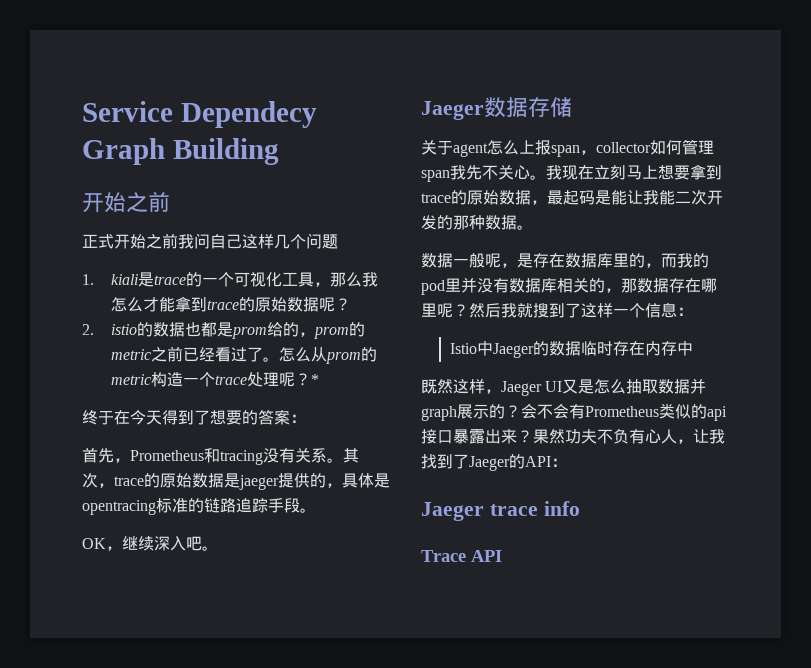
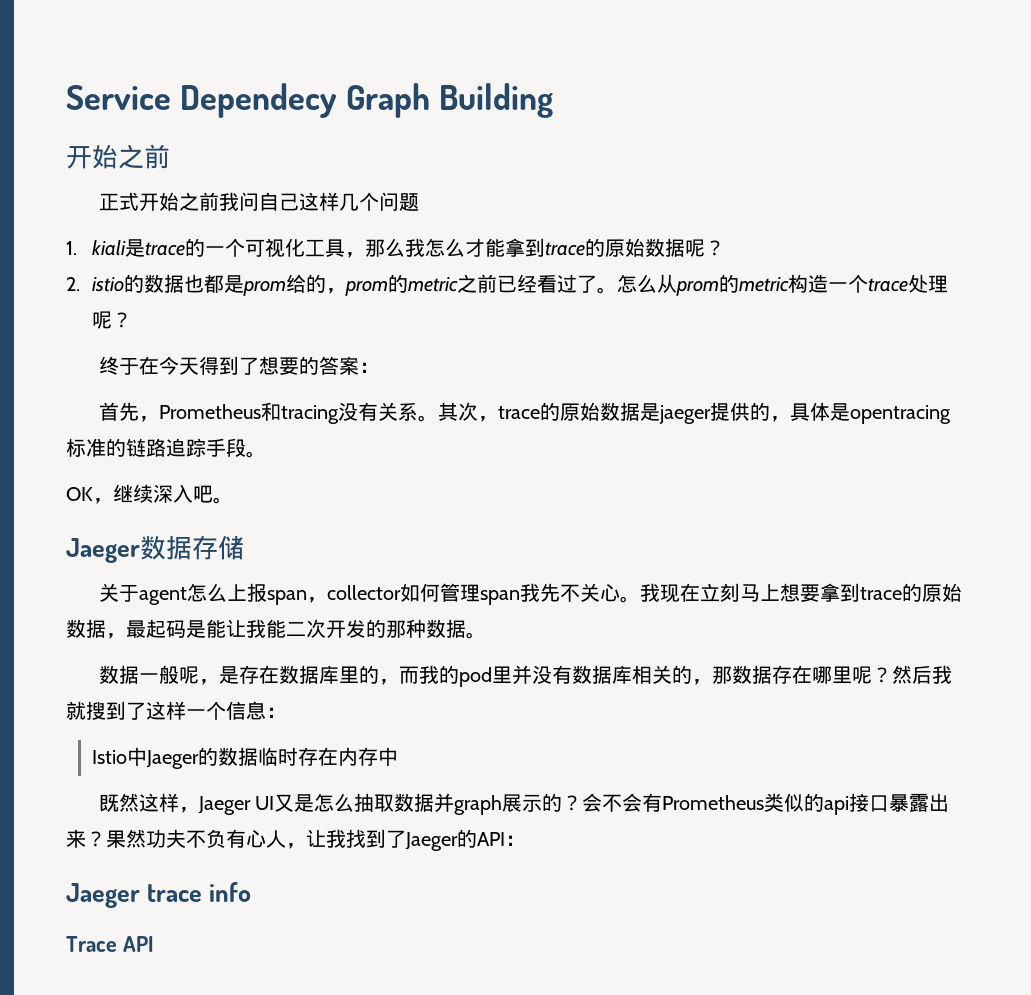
[311,374,320,385] * -> (133, 320) none

